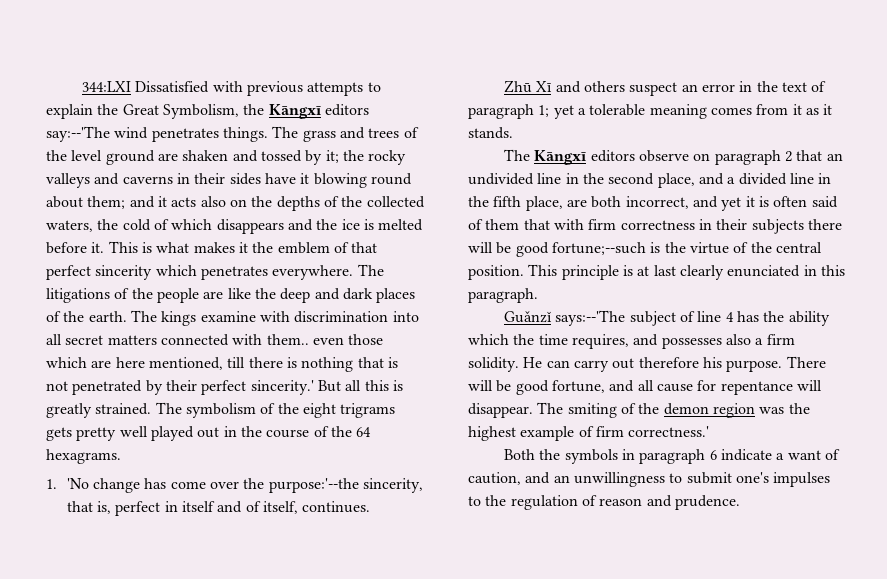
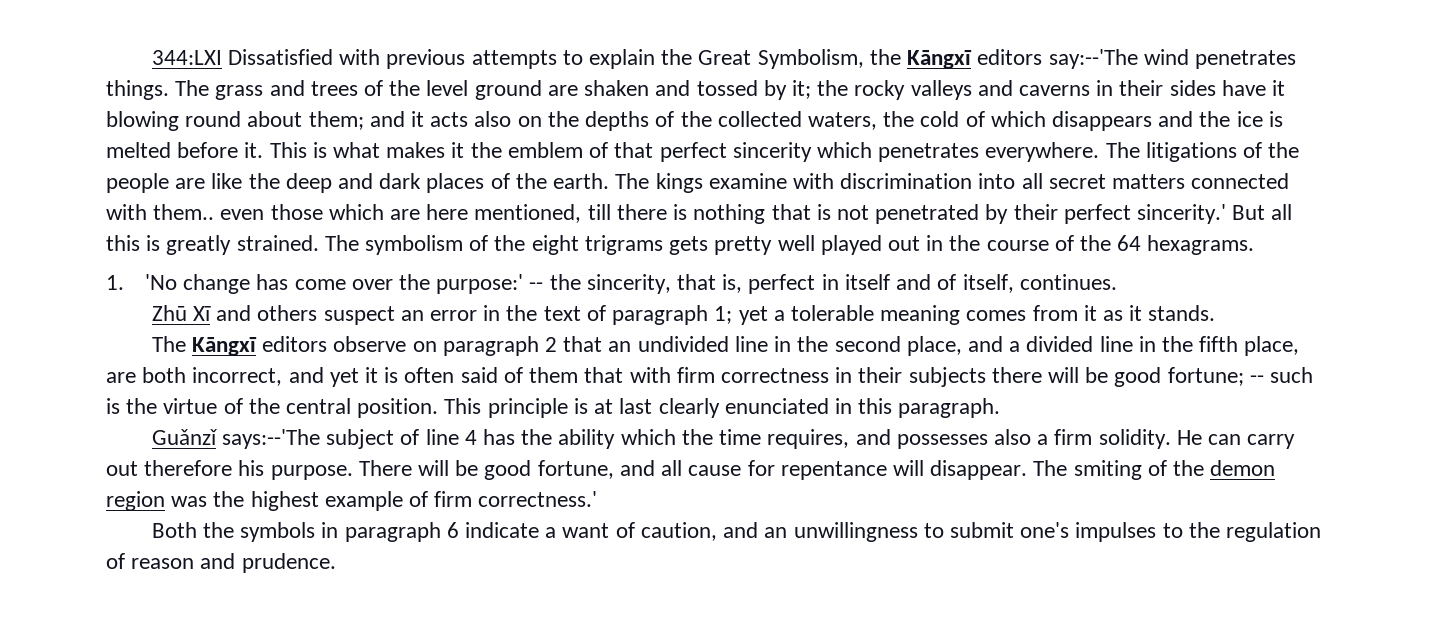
[268,478,359,493] purpose:'--the -> [436,274,581,294] purpose:' -- the
[551,242,646,255] fortune;--such -> [1167,367,1314,386] fortune; -- such

